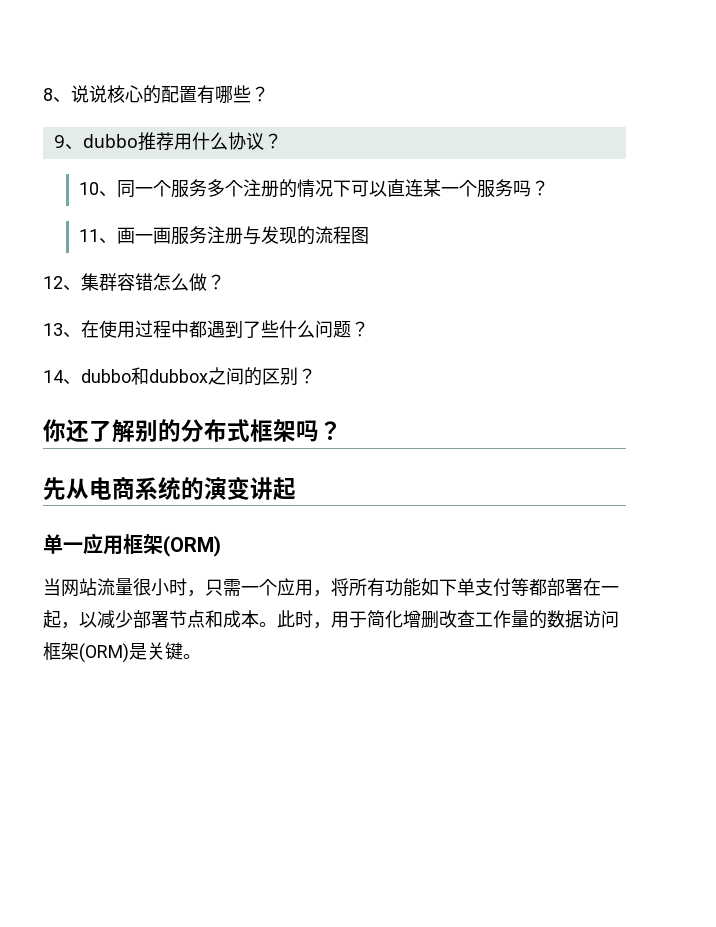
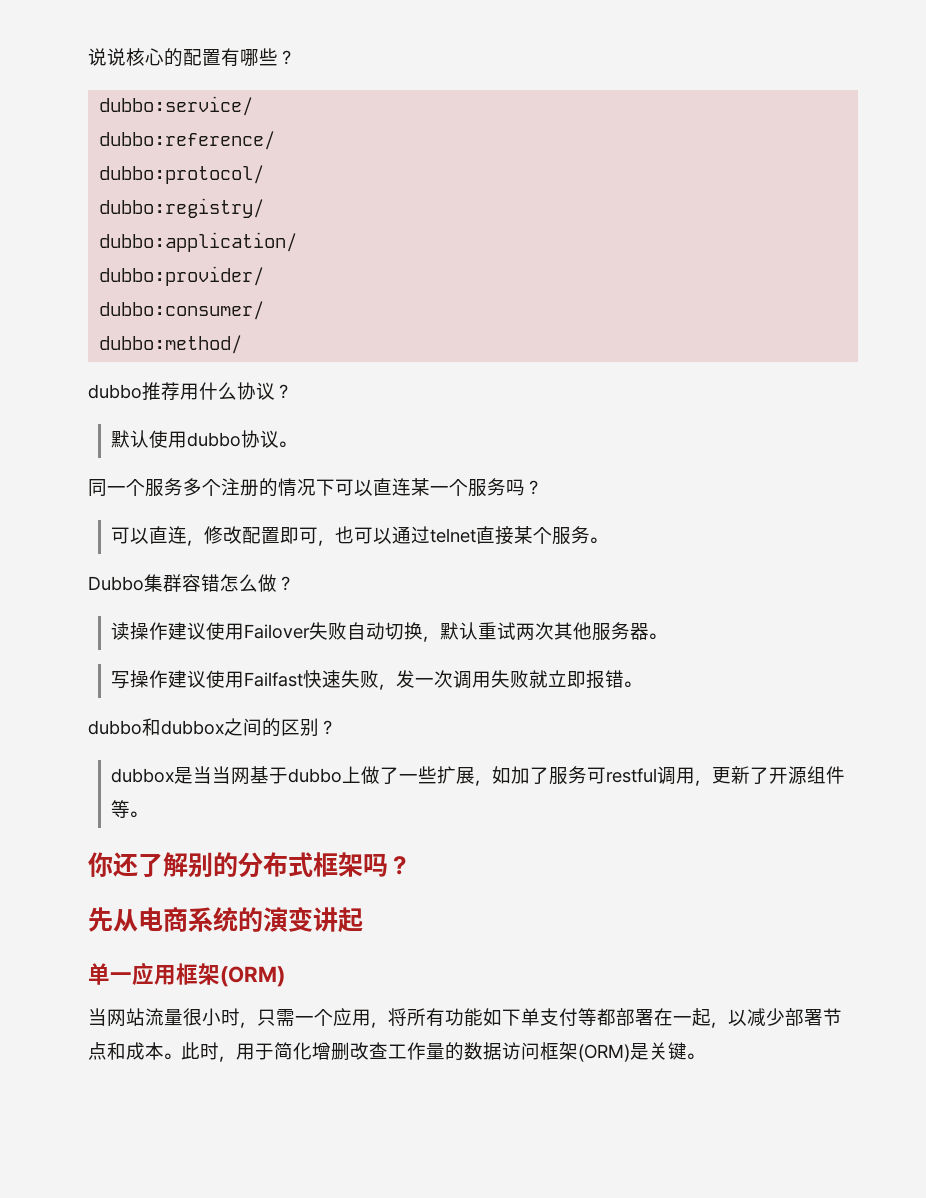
[43,88,71,103] 8、 -> (88, 57) none
[53,135,83,150] 9、 -> [99,96,254,116] [99,131,276,150] [99,165,265,184] [99,198,265,218] [99,232,298,252] [99,266,265,286] [99,301,265,320] [99,335,243,354] dubbo:service/ // dubbo:reference/ // dubbo:protocol/ // dubbo:registry/ // dubbo:application/ // dubbo:provider/ // dubbo:consumer/ // dubbo:method/ //
[78,182,117,197] 10、 -> [110,430,296,448] 默认使用dubbo协议。 //
[78,226,369,245] [43,273,225,291] [43,320,369,338] [43,370,81,385] 11、画一画服务注册与发现的流程图 // 12、集群容错怎么做？ // 13、在使用过程中都遇到了些什么问题？ // 14、 -> [110,526,607,546] [88,574,294,592] [110,622,666,642] [110,670,641,690] 可以直连，修改配置即可，也可以通过telnet直接某个服务。 // Dubbo集群容错怎么做？ // 读操作建议使用Failover失败自动切换，默认重试两次其他服务器。 // 写操作建议使用Failfast快速失败，发一次调用失败就立即报错。 //
(316, 376) none -> [110,766,845,786] [110,800,147,818] // dubbox是当当网基于dubbo上做了一些扩展，如加了服务可restful调用，更新了开源组件等。

